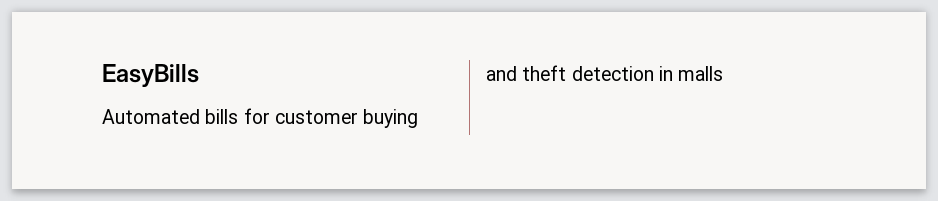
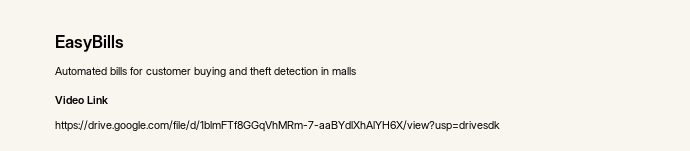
(724, 73) none -> [55,96,108,104] [55,120,500,132] // Video Link // https://drive.google.com/file/d/1blmFTf8GGqVhMRm-7-aaBYdlXhAlYH6X/view?usp=drivesdk

